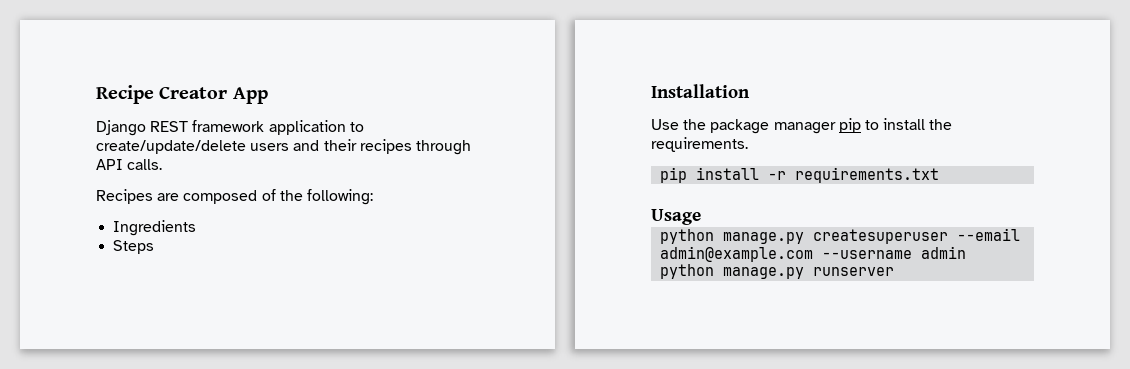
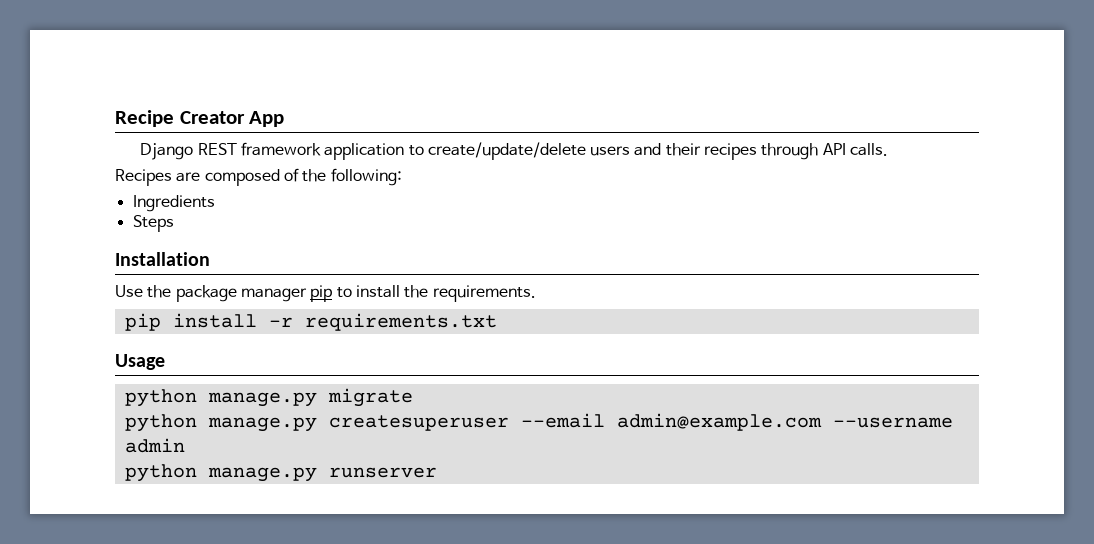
(701, 217) none -> [124,388,413,407] // python manage.py migrate

